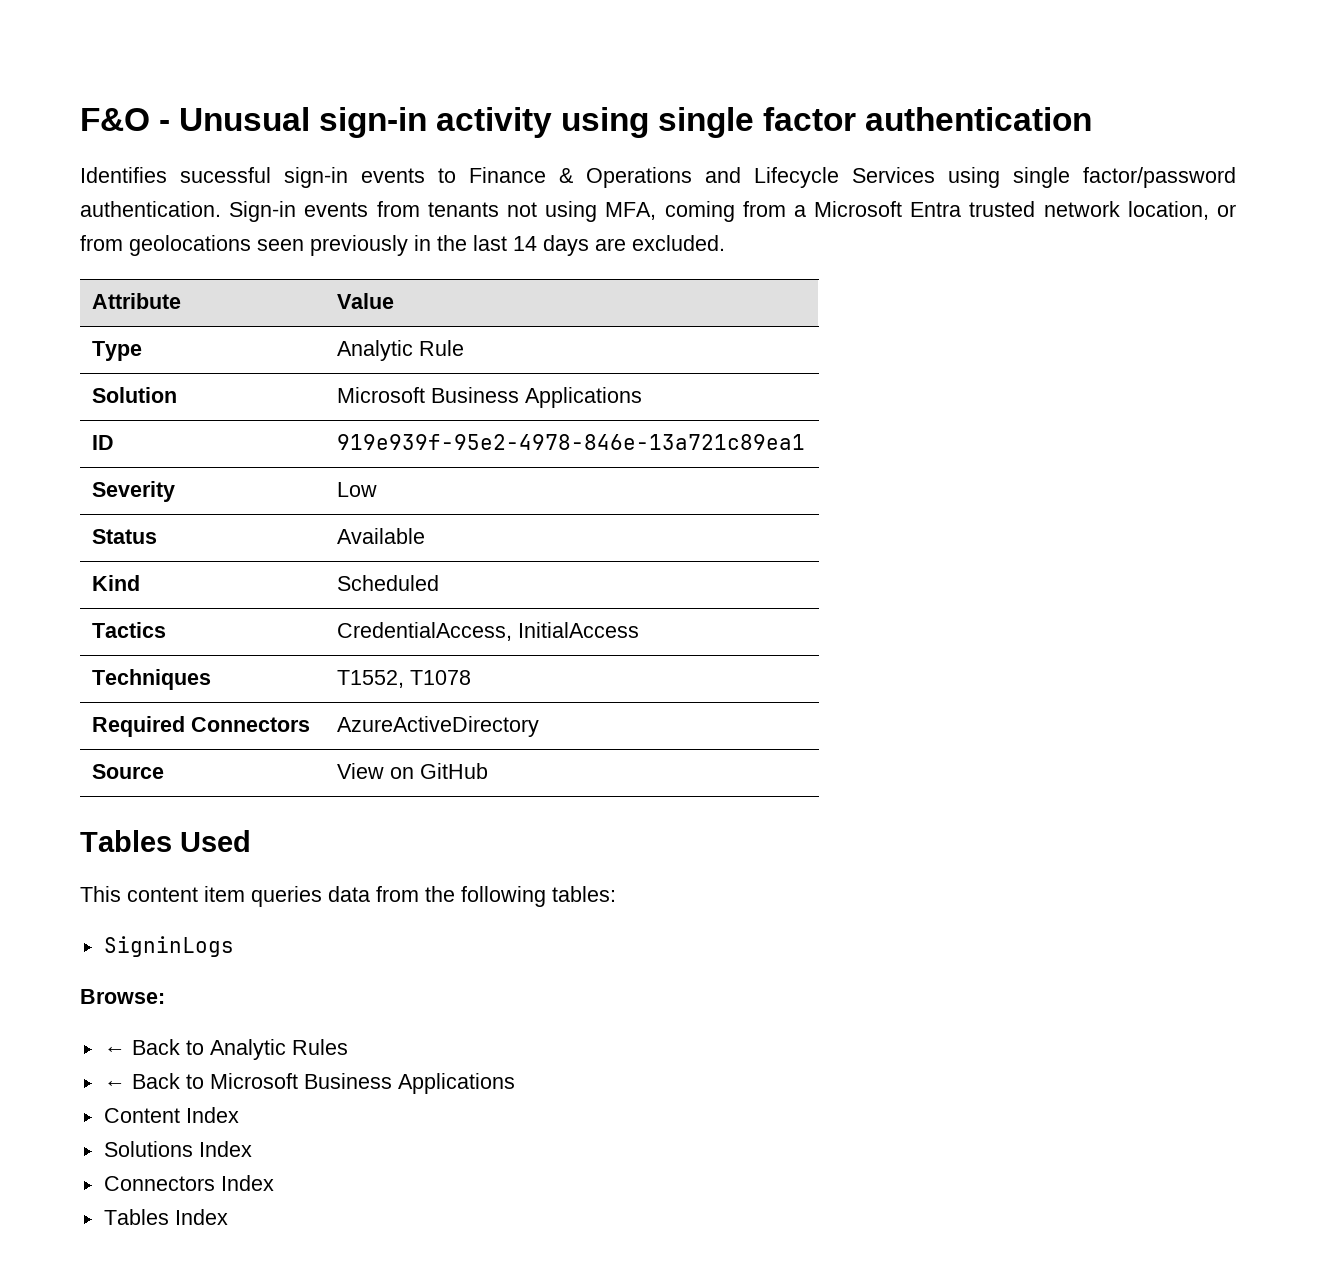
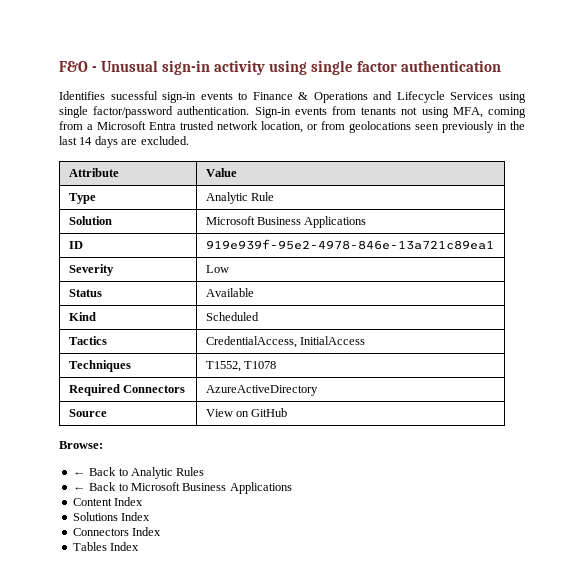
[80,830,251,852] [80,886,616,907] [103,936,234,957] // Tables Used // This content item queries data from the following tables: // SigninLogs -> (288, 412) none

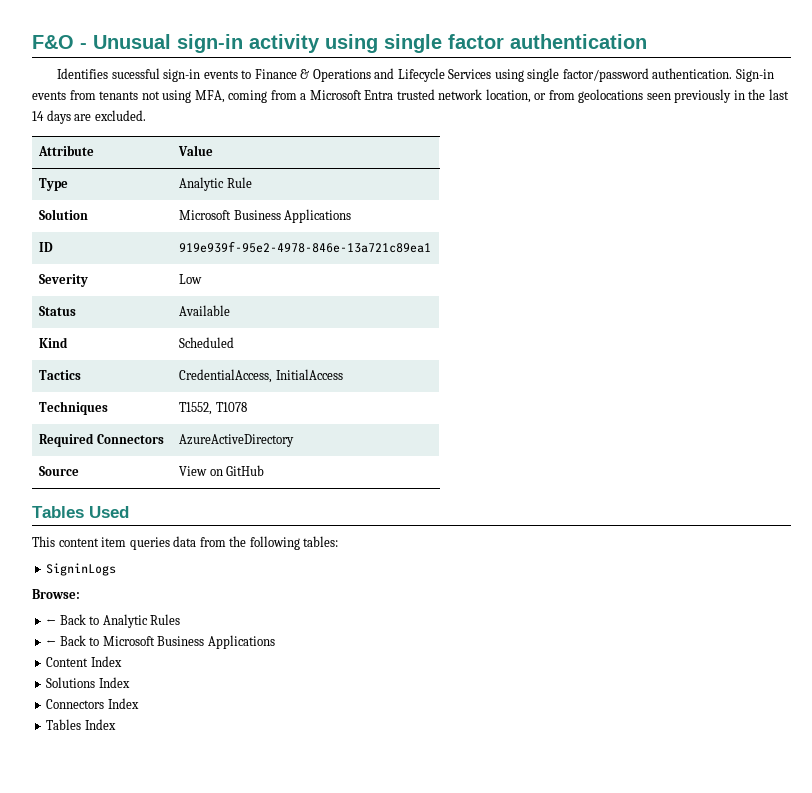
(288, 412) none -> [32,506,129,518] [32,536,339,550] [46,563,117,576] // Tables Used // This content item queries data from the following tables: // SigninLogs

